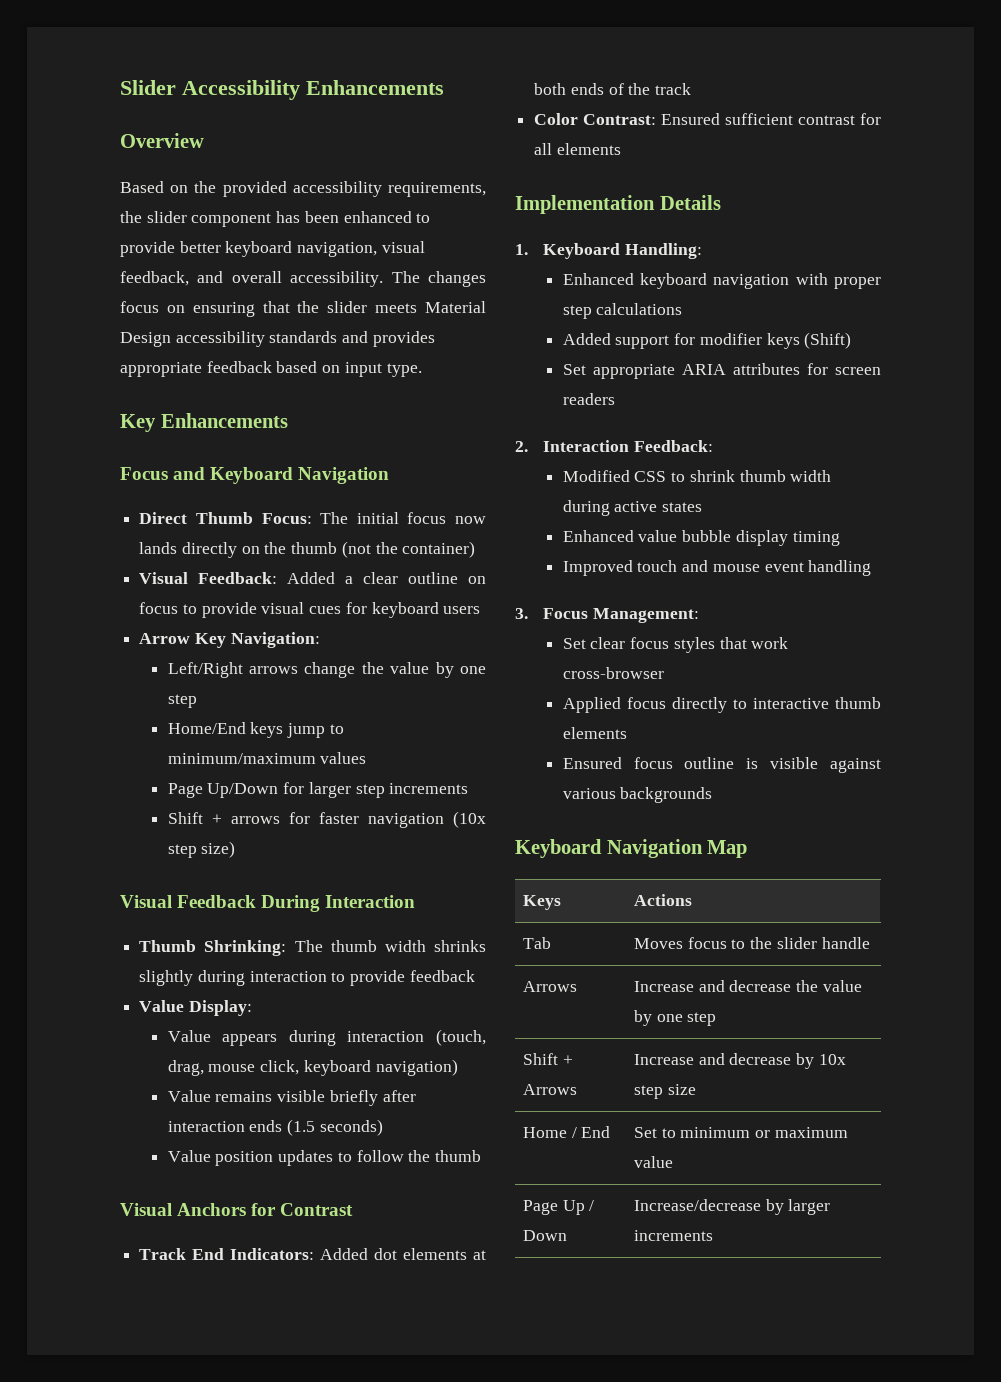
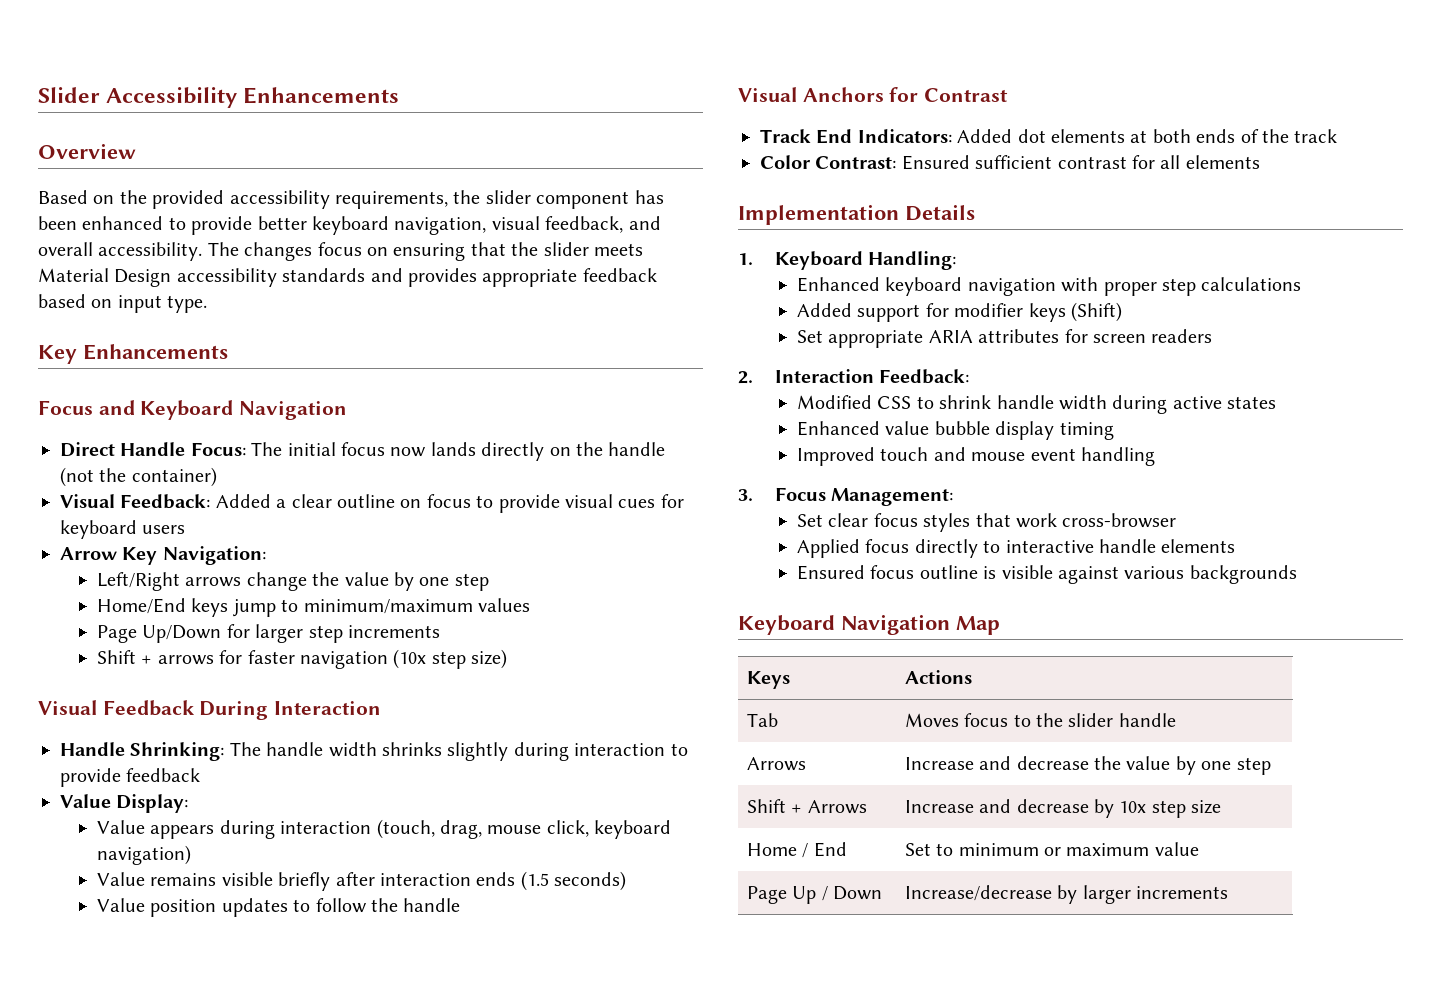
[195,512,253,524] Thumb -> [120,442,186,456] Handle
[291,542,338,554] thumb -> [608,442,666,456] handle
[139,940,197,952] Thumb -> [60,742,125,756] Handle
[330,940,377,952] thumb -> [266,742,324,756] handle
[434,1150,481,1162] thumb -> [403,898,461,912] handle
[739,470,786,482] thumb -> [996,395,1054,409] handle
[835,697,881,709] thumb -> [1098,539,1156,553] handle

